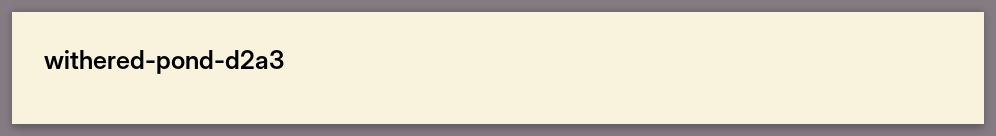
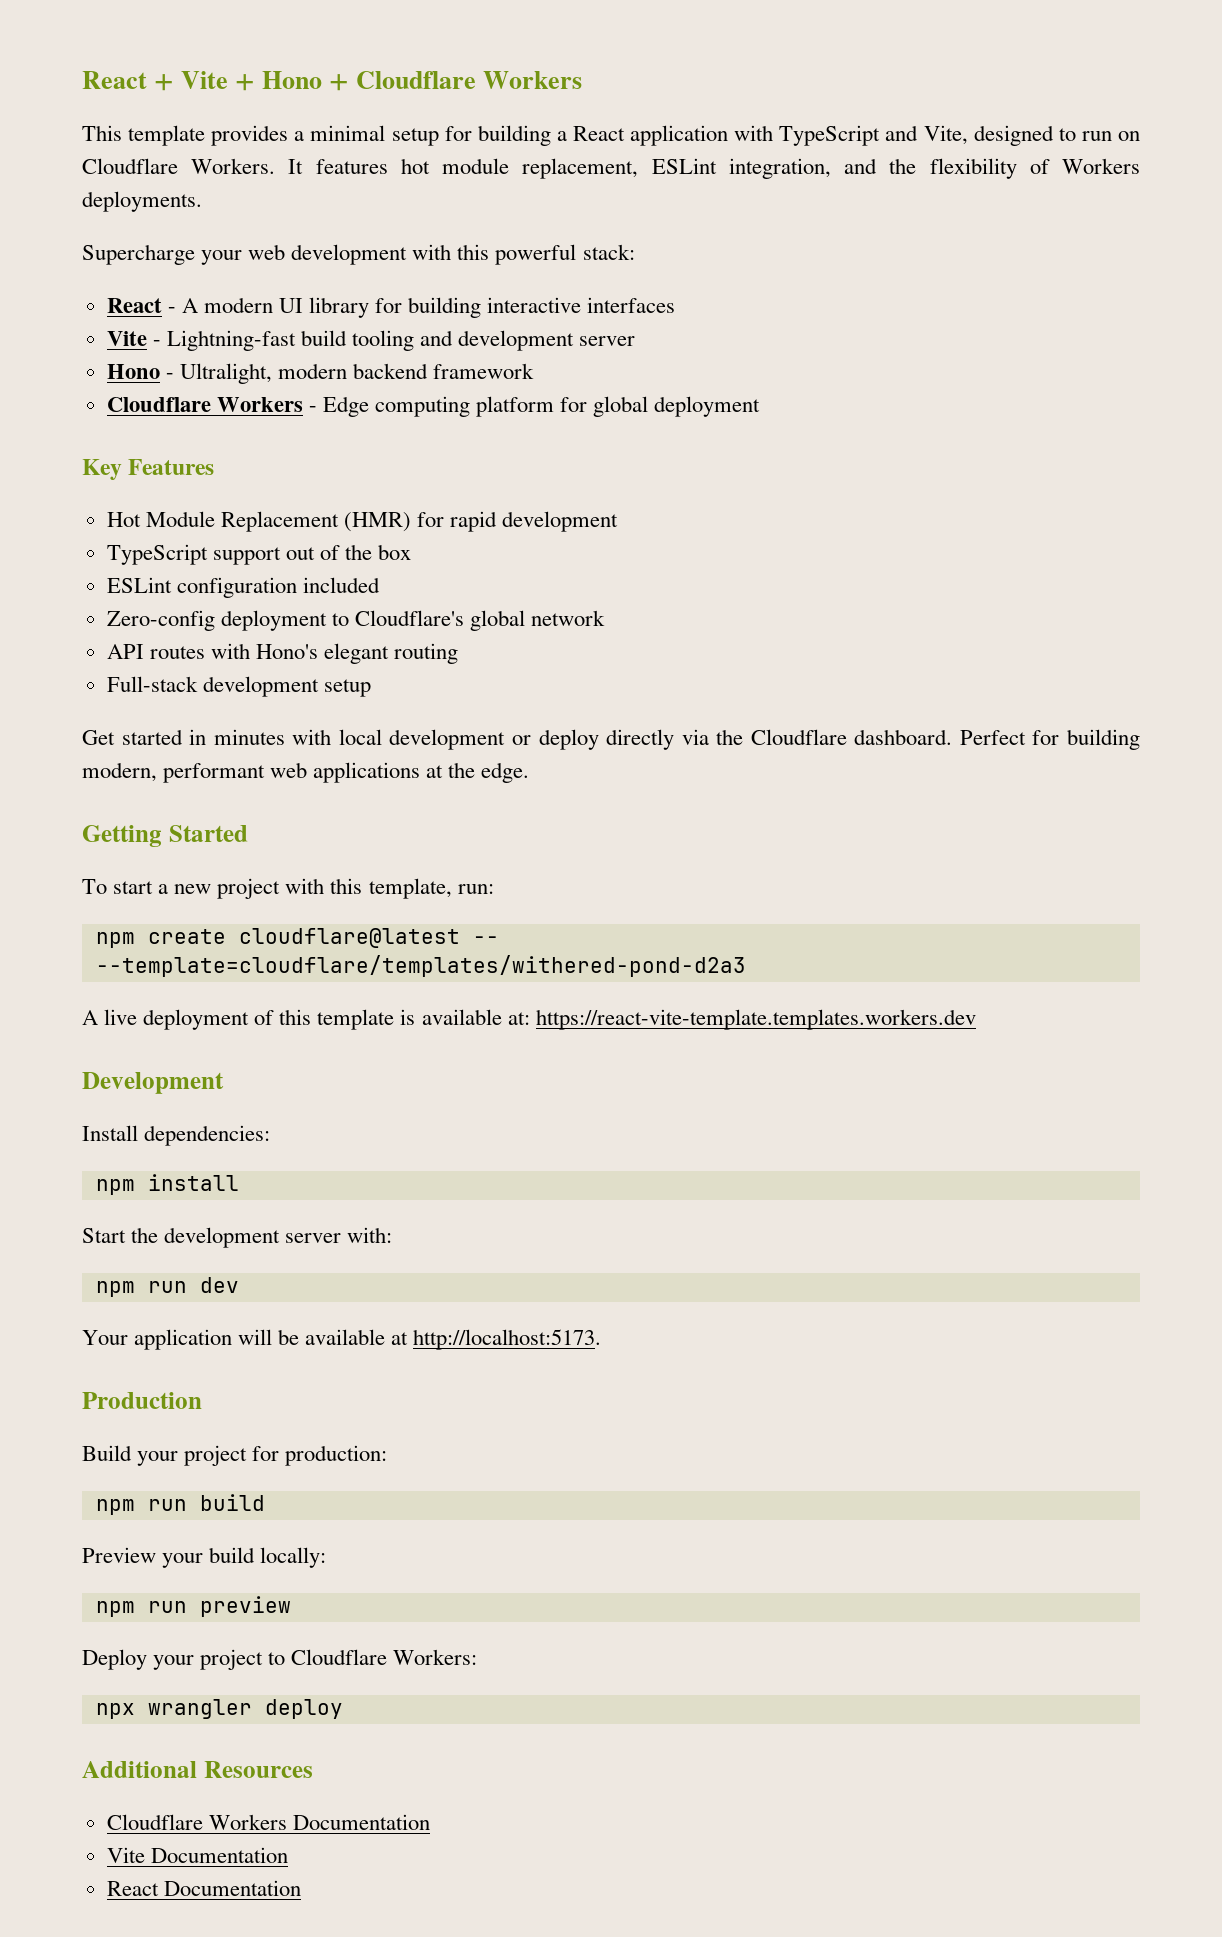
[44,50,284,74] withered-pond-d2a3 -> [82,71,583,91] [82,125,1140,146] [82,158,1141,179] [82,191,202,212] [82,244,635,265] [106,297,676,318] [106,330,636,351] [106,363,535,384] [106,396,761,417] [82,459,215,480] [106,511,619,532] [106,544,412,565] [106,577,380,598] [106,610,606,631] [106,643,459,664] [106,676,371,697] [82,729,1140,750] [82,762,530,783] [82,825,248,847] [82,878,494,899] [95,928,499,948] [95,955,746,977] [82,1009,976,1030] [82,1072,224,1094] [82,1125,271,1146] [95,1174,239,1195] [82,1227,393,1248] [95,1277,239,1297] [82,1329,602,1350] [82,1392,202,1409] [82,1445,388,1466] [95,1494,265,1515] [82,1547,327,1568] [95,1596,291,1617] [82,1649,478,1670] [95,1699,343,1719] [82,1761,313,1778] [106,1814,430,1830] [106,1847,288,1863] [106,1880,301,1896] React + Vite + Hono + Cloudflare Workers // This template provides a minimal setup for building a React application with TypeScript and Vite, designed to run on Cloudflare Workers. It features hot module replacement, ESLint integration, and the flexibility of Workers deployments. // Supercharge your web development with this powerful stack: // React - A modern UI library for building interactive interfaces // Vite - Lightning-fast build tooling and development server // Hono - Ultralight, modern backend framework // Cloudflare Workers - Edge computing platform for global deployment // Key Features // Hot Module Replacement (HMR) for rapid development // TypeScript support out of the box // ESLint configuration included // Zero-config deployment to Cloudflare's global network // API routes with Hono's elegant routing // Full-stack development setup // Get started in minutes with local development or deploy directly via the Cloudflare dashboard. Perfect for building modern, performant web applications at the edge. // Getting Started // To start a new project with this template, run: // npm create cloudflare@latest -- --template=cloudflare/templates/withered-pond-d2a3 // A live deployment of this template is available at: https://react-vite-template.templates.workers.dev // Development // Install dependencies: // npm install // Start the development server with: // npm run dev // Your application will be available at http://localhost:5173. // Production // Build your project for production: // npm run build // Preview your build locally: // npm run preview // Deploy your project to Cloudflare Workers: // npx wrangler deploy // Additional Resources // Cloudflare Workers Documentation // Vite Documentation // React Documentation

